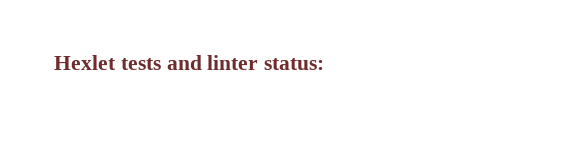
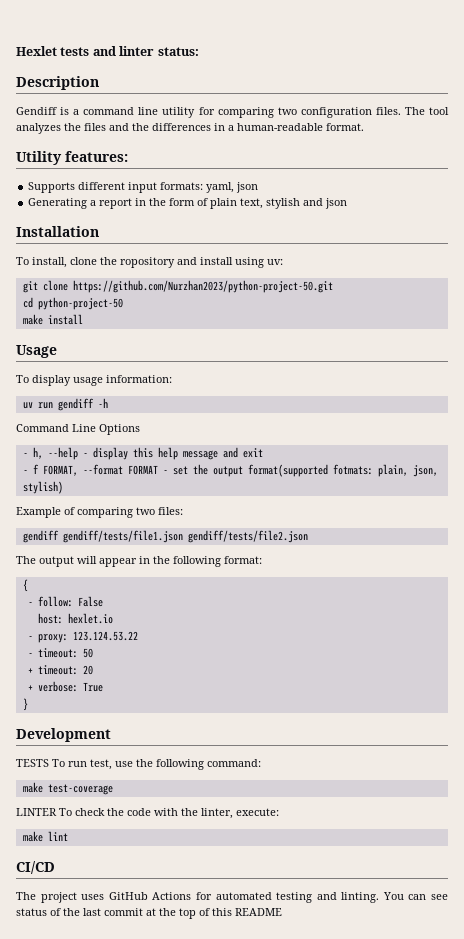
(325, 64) none -> [16,76,99,90] [16,107,449,118] [16,123,364,134] [16,151,128,165] [28,182,259,193] [28,198,348,209] [16,226,99,237] [16,257,283,268] [22,280,333,293] [22,297,123,310] [22,314,83,325] [16,345,57,358] [16,375,172,386] [22,398,108,411] [16,424,140,435] [22,447,263,460] [22,464,438,477] [22,481,63,494] [16,507,183,518] [22,530,308,543] [16,556,262,567] [22,579,28,592] [27,596,103,607] [37,613,113,624] [27,631,138,643] [27,648,93,658] [27,665,93,675] [27,681,103,692] [22,698,28,711] [16,728,111,742] [16,759,261,770] [22,782,113,795] [16,808,279,819] [22,831,68,842] [16,861,55,874] [16,892,448,903] [16,908,282,919] // Description // Gendiff is a command line utility for comparing two configuration files. The tool analyzes the files and the differences in a human-readable format. // Utility features: // Supports different input formats: yaml, json // Generating a report in the form of plain text, stylish and json // Installation // To install, clone the ropository and install using uv: // git clone https://github.com/Nurzhan2023/python-project-50.git // cd python-project-50 // make install // Usage // To display usage information: // uv run gendiff -h // Command Line Options // - h, --help - display this help message and exit // - f FORMAT, --format FORMAT - set the output format(supported fotmats: plain, json, stylish) // Example of comparing two files: // gendiff gendiff/tests/file1.json gendiff/tests/file2.json // The output will appear in the following format: // { // - follow: False // host: hexlet.io // - proxy: 123.124.53.22 // - timeout: 50 // + timeout: 20 // + verbose: True // } // Development // TESTS To run test, use the following command: // make test-coverage // LINTER To check the code with the linter, execute: // make lint // CI/CD // The project uses GitHub Actions for automated testing and linting. You can see status of the last commit at the top of this README

